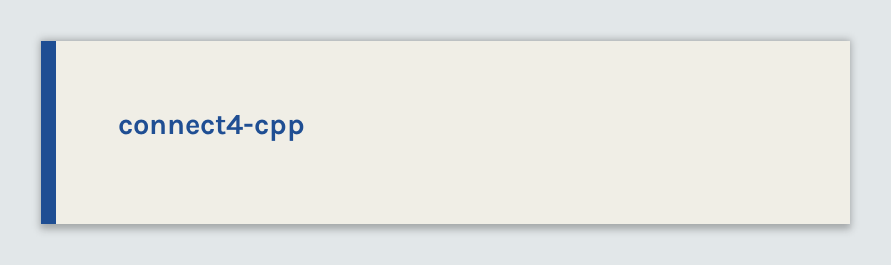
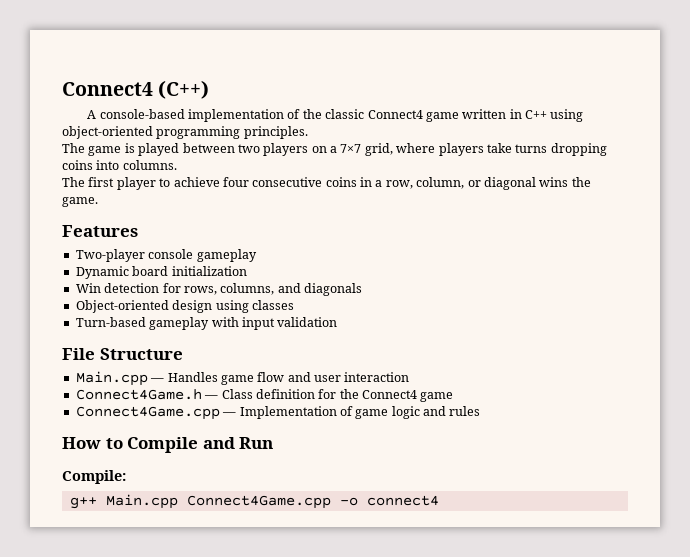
[118,114,305,141] connect4-cpp -> [62,80,210,99] [87,109,584,122] [62,126,308,139] [62,143,607,156] [62,160,177,170] [62,177,591,190] [62,197,98,207] [62,225,138,237] [75,249,257,262] [75,266,247,279] [75,283,362,296] [75,300,294,313] [75,317,338,330] [62,348,183,360] [75,371,410,386] [75,389,454,402] [75,406,481,420] [62,437,274,453] [62,470,126,484] [69,494,439,509] Connect4 (C++) // A console-based implementation of the classic Connect4 game written in C++ using object-oriented programming principles. // The game is played between two players on a 7×7 grid, where players take turns dropping coins into columns. // The first player to achieve four consecutive coins in a row, column, or diagonal wins the game. // Features // Two-player console gameplay // Dynamic board initialization // Win detection for rows, columns, and diagonals // Object-oriented design using classes // Turn-based gameplay with input validation // File Structure // Main.cpp — Handles game flow and user interaction // Connect4Game.h — Class definition for the Connect4 game // Connect4Game.cpp — Implementation of game logic and rules // How to Compile and Run // Compile: // g++ Main.cpp Connect4Game.cpp -o connect4

